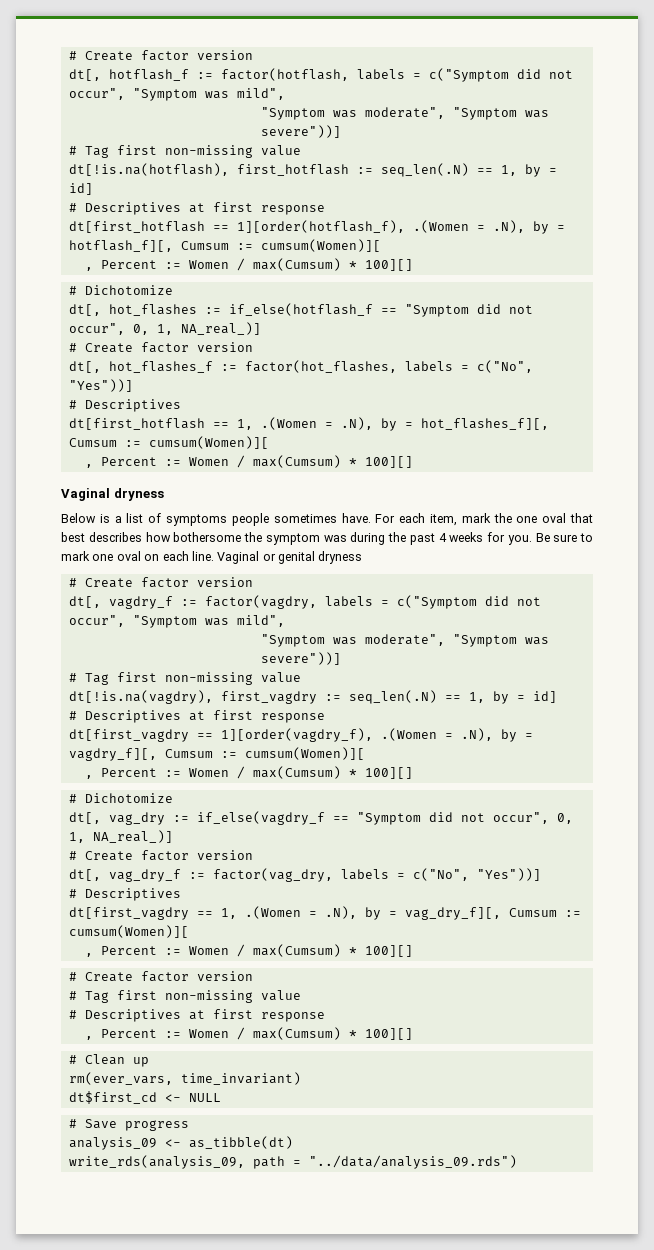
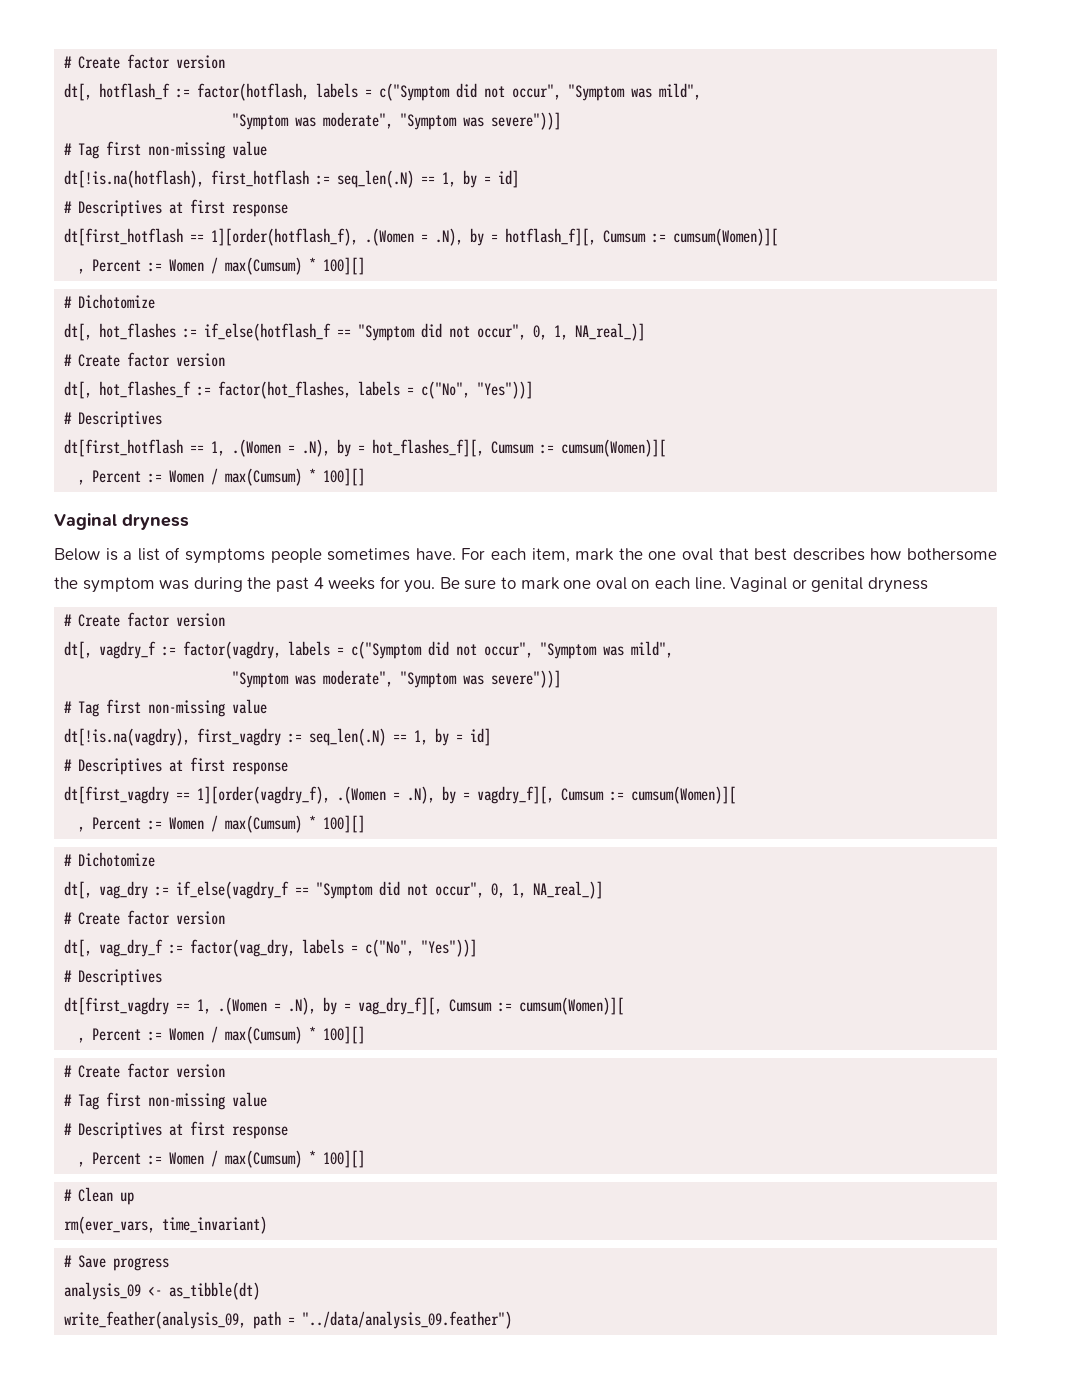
[68,1091,221,1104] // dt$first_cd <- NULL -> (268, 1225) none
[68,1155,245,1169] write_rds(analysis_09, -> [64,1311,247,1329] write_feather(analysis_09,
[308,1155,517,1169] "../data/analysis_09.rds") -> [302,1311,513,1329] "../data/analysis_09.feather")

